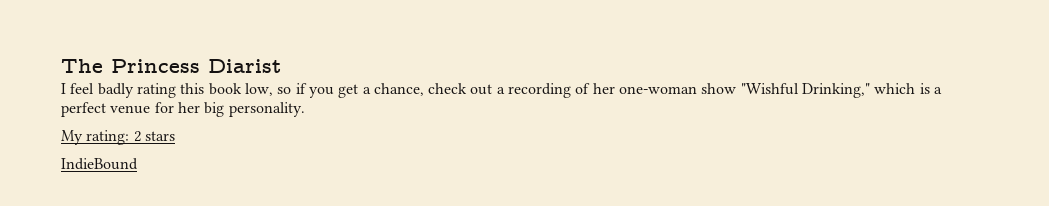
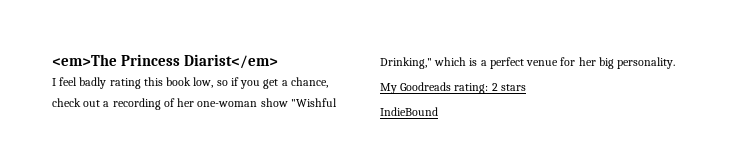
[61,59,281,73] The Princess Diarist -> [52,54,278,69] <em>The Princess Diarist</em>
(83, 137) none -> [400,82,452,91] Goodreads

